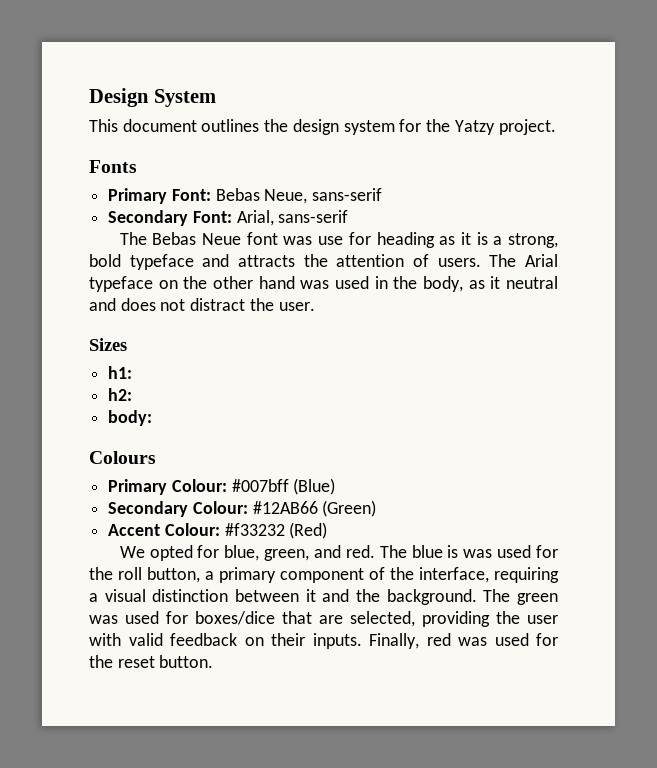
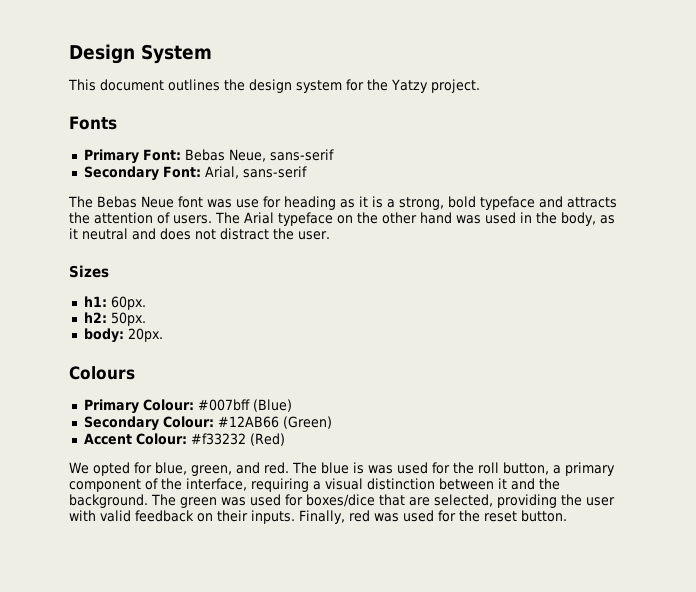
(133, 372) none -> [110,296,146,310] 60px.
(133, 394) none -> [110,312,146,326] 50px.
(153, 418) none -> [127,328,163,342] 20px.

